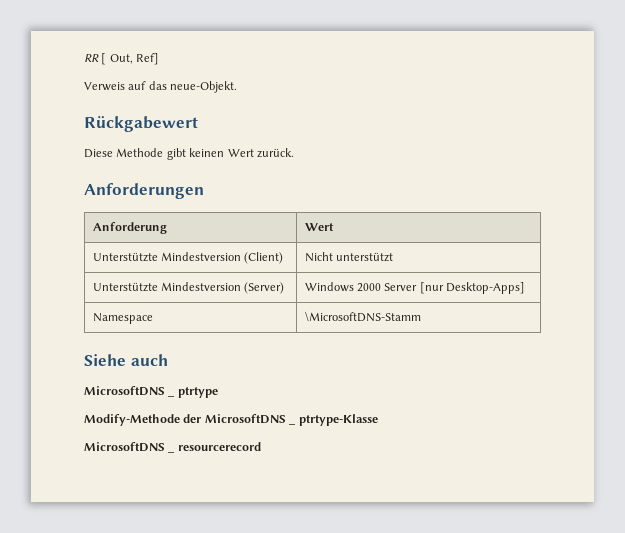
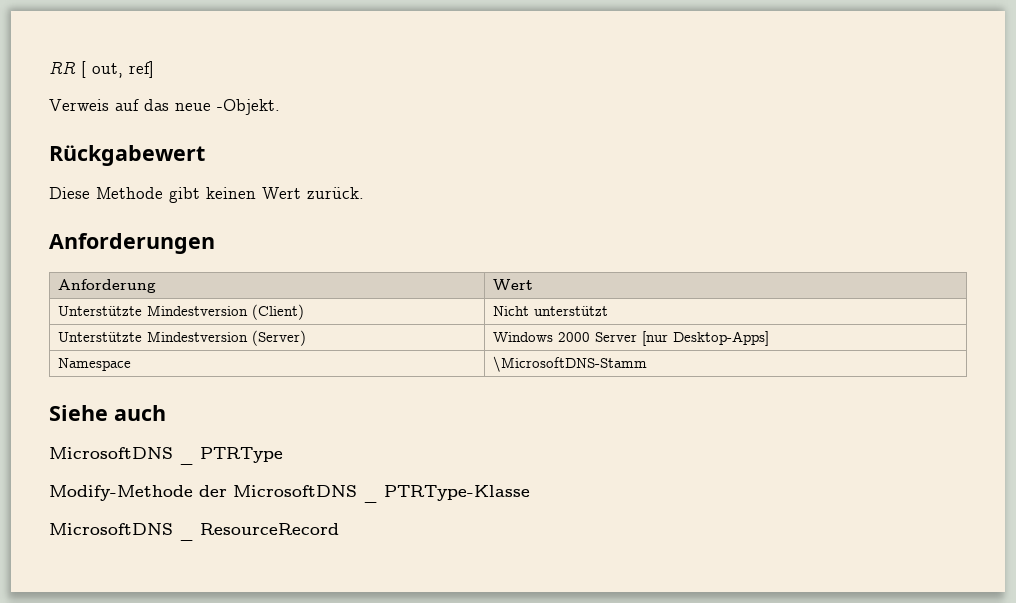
[109,53,160,65] Out, Ref] -> [92,61,154,78] out, ref]
[170,81,238,93] neue-Objekt. -> [175,99,280,115] neue -Objekt.
[177,387,218,398] ptrtype -> [200,447,283,463] PTRType
[298,414,378,426] [84,442,176,453] [177,442,261,451] ptrtype-Klasse // MicrosoftDNS _ resourcerecord -> [384,485,530,501] [49,523,173,535] [179,535,194,541] [200,523,339,535] PTRType-Klasse // MicrosoftDNS _ ResourceRecord

